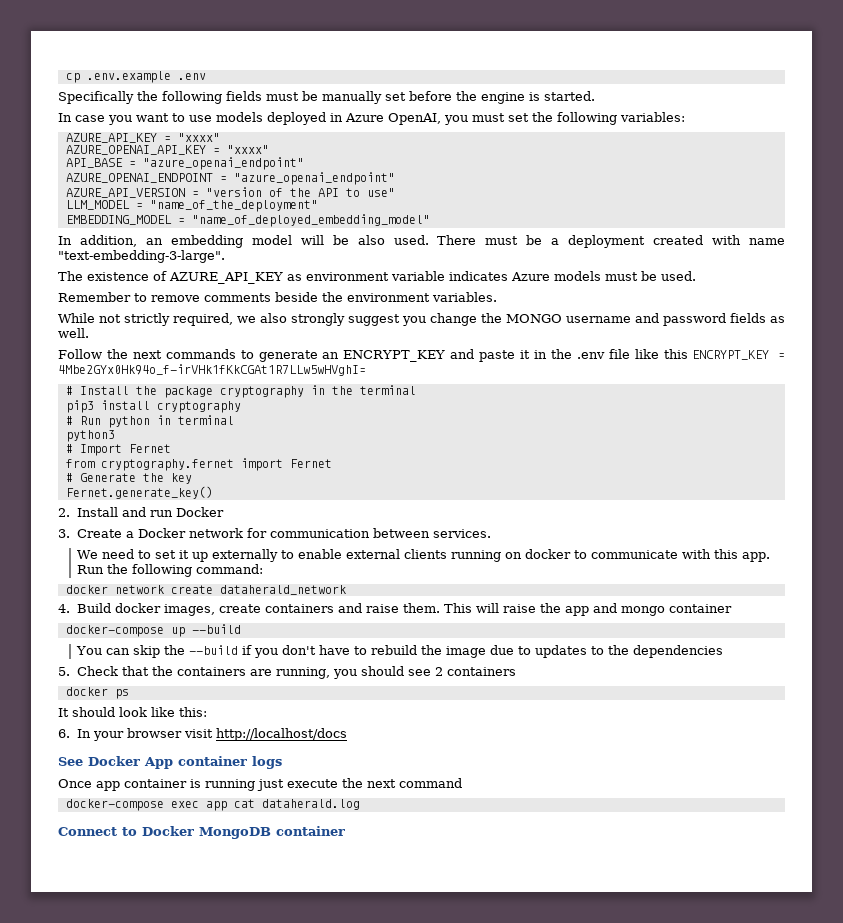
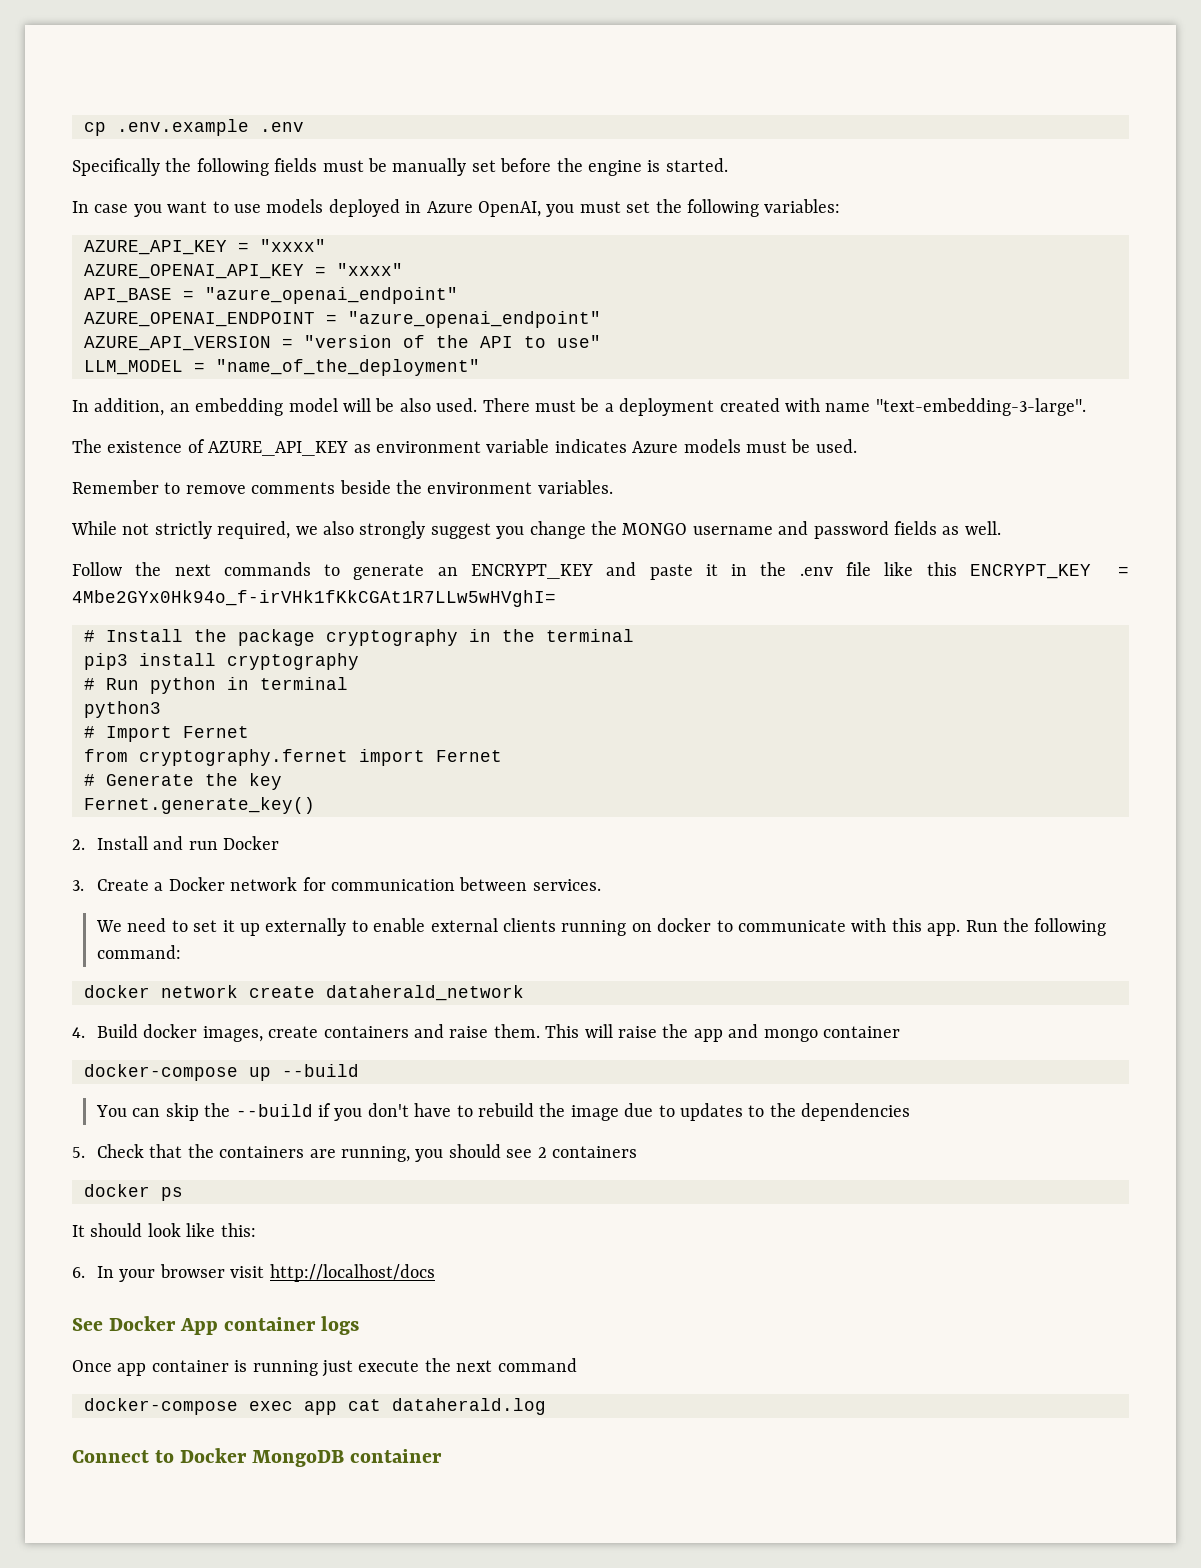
[65,214,430,227] // EMBEDDING_MODEL = "name_of_deployed_embedding_model" -> (480, 367) none

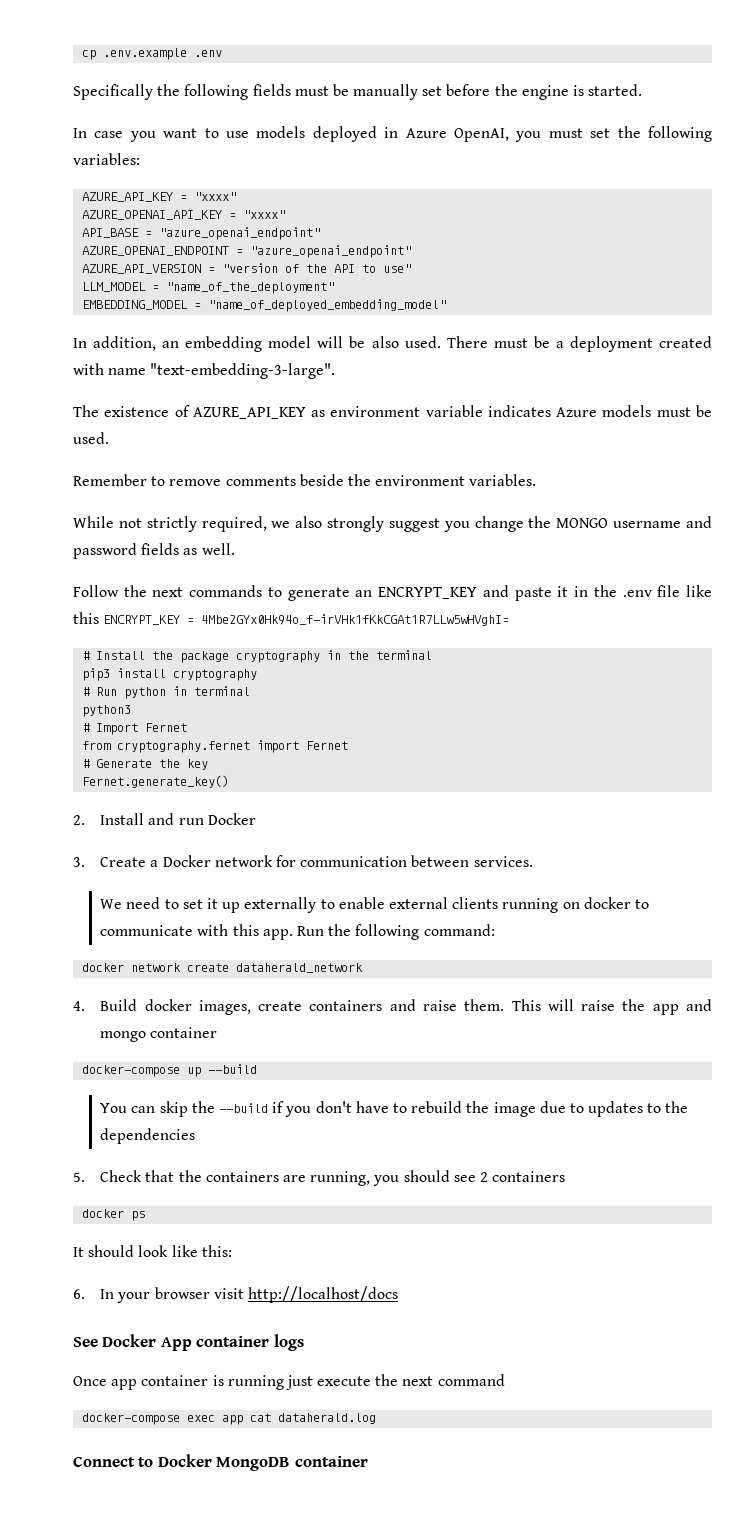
(480, 367) none -> [82,299,447,312] // EMBEDDING_MODEL = "name_of_deployed_embedding_model"

